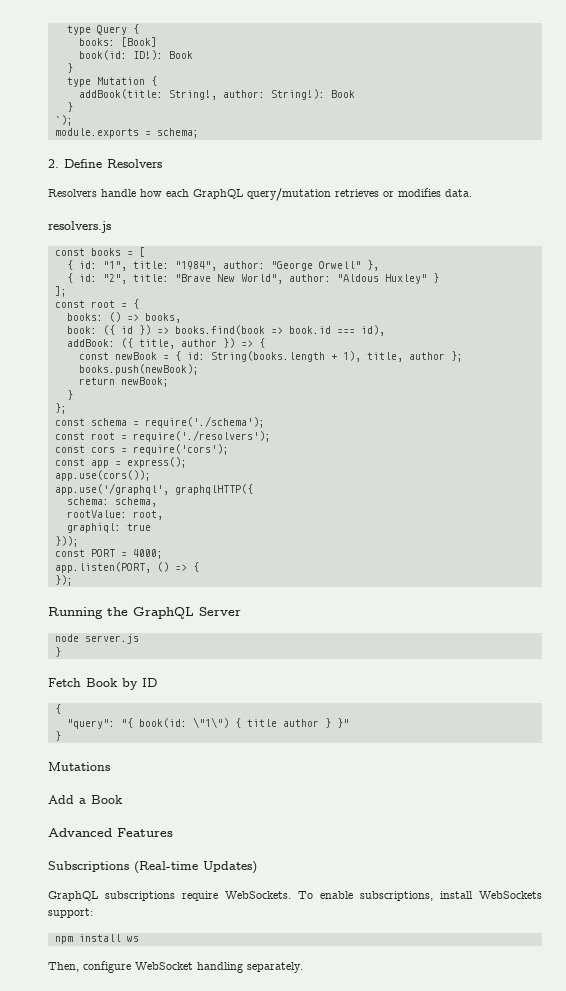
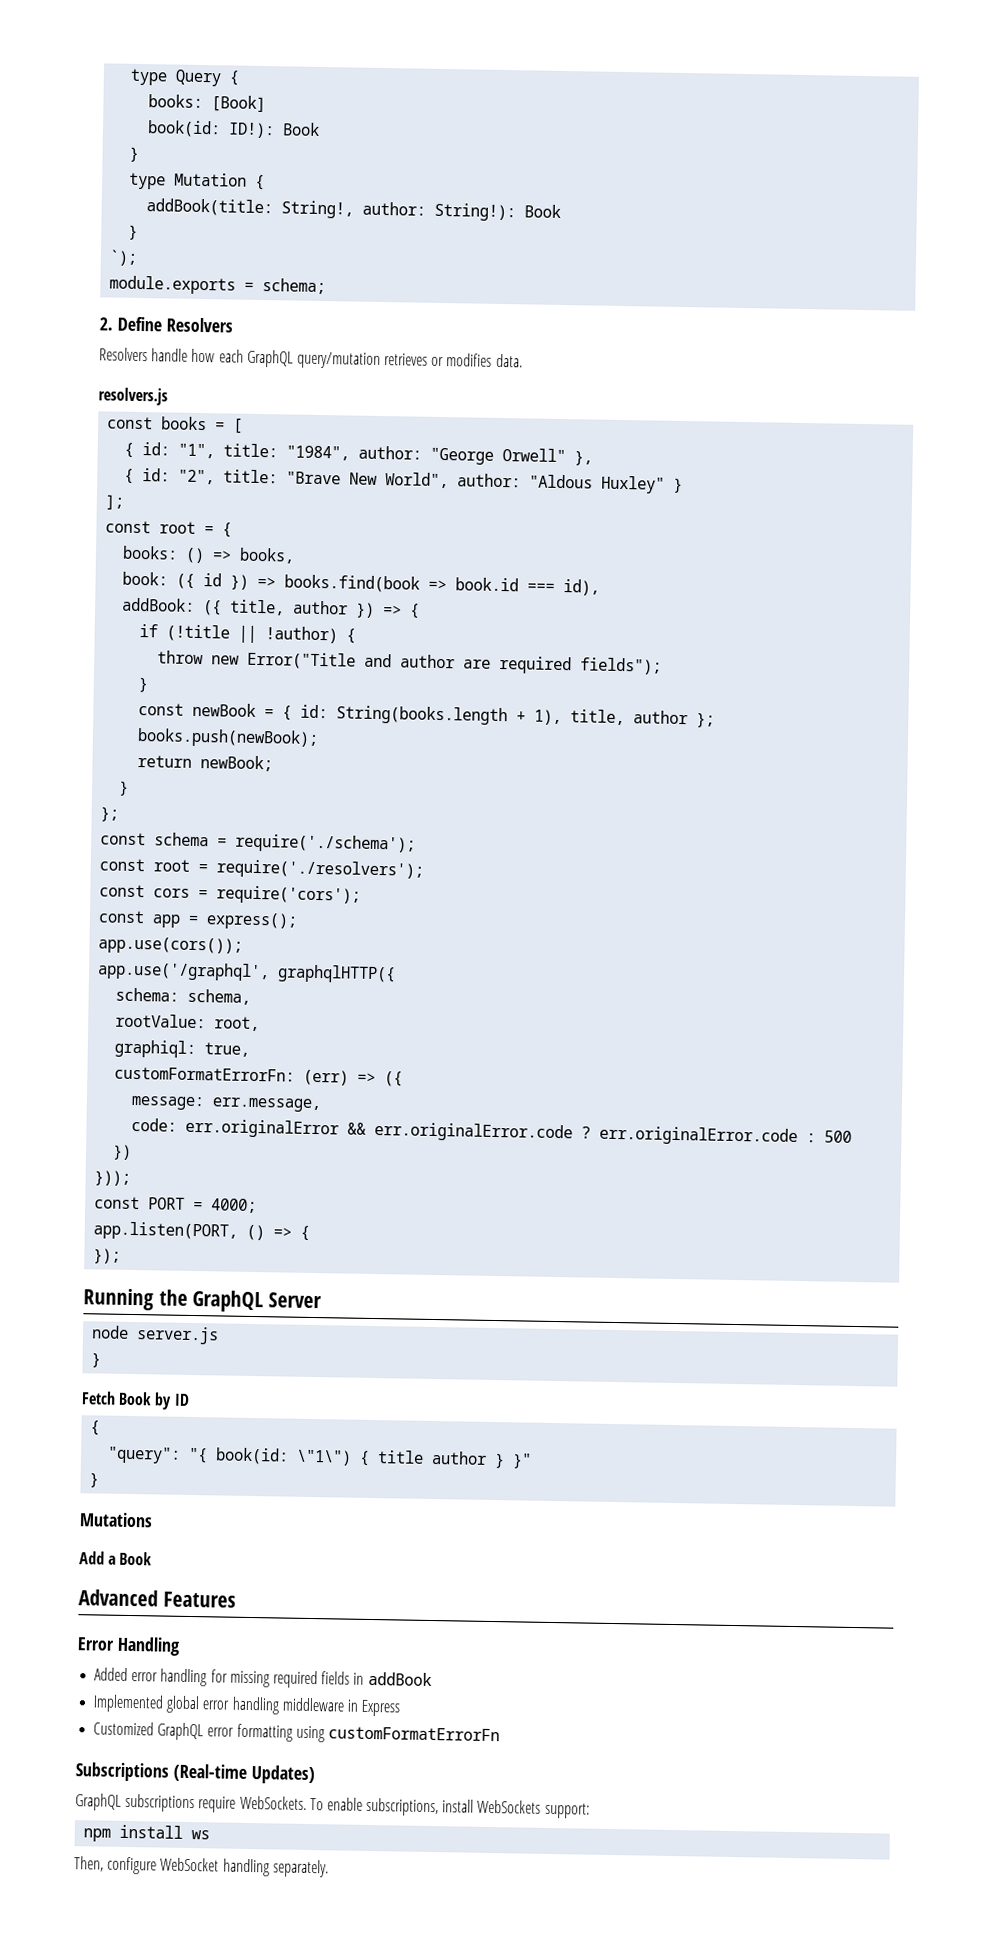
(265, 343) none -> [139,624,357,644] [157,650,663,675] [138,677,149,693] // if (!title || !author) { // throw new Error("Title and author are required fields"); // }
[126,523,151,531] true -> [204,1042,251,1057] [114,1066,404,1087] [131,1095,322,1113] [131,1117,853,1147] [112,1144,133,1160] true, // customFormatErrorFn: (err) => ({ // message: err.message, // code: err.originalError && err.originalError.code ? err.originalError.code : 500 // })
(173, 832) none -> [77,1636,181,1656] [94,1667,432,1689] [93,1694,402,1717] [93,1721,500,1743] // Error Handling // Added error handling for missing required fields in addBook // Implemented global error handling middleware in Express // Customized GraphQL error formatting using customFormatErrorFn

